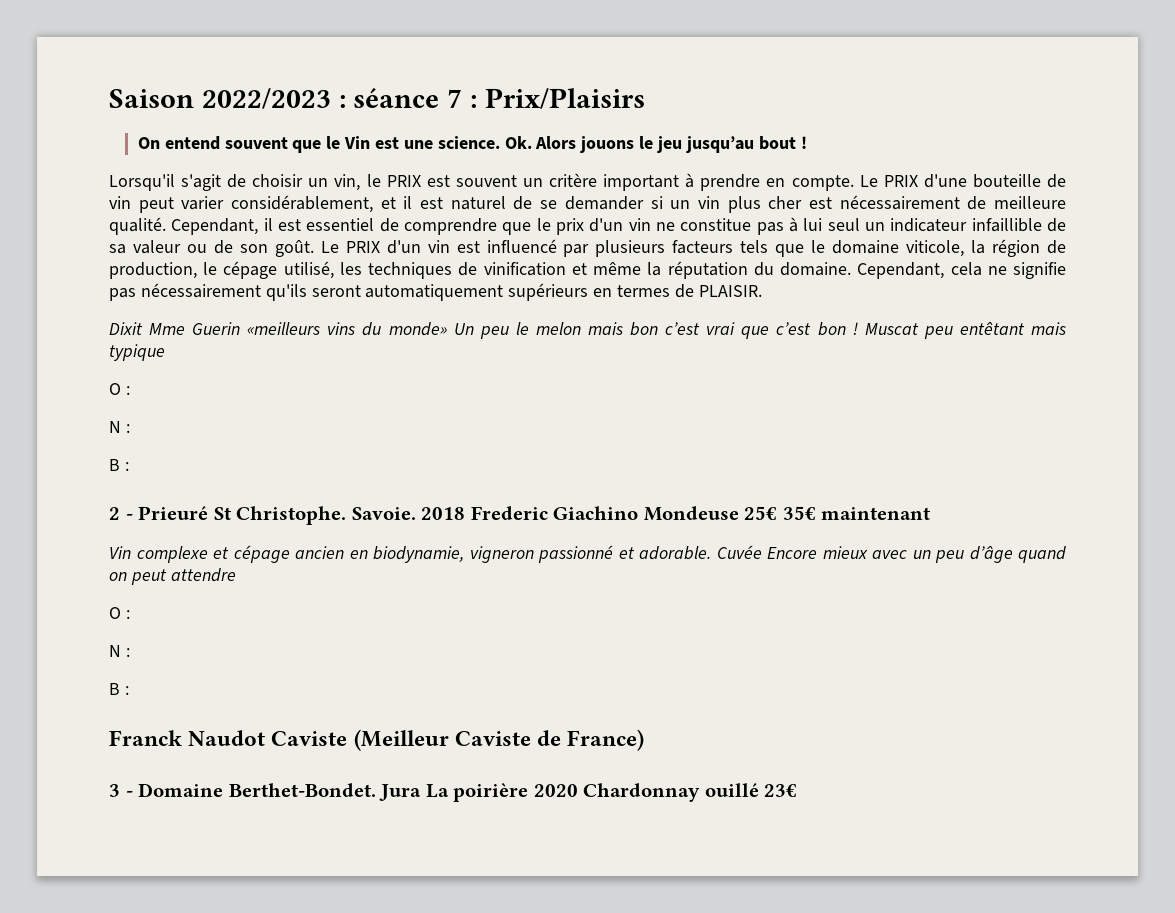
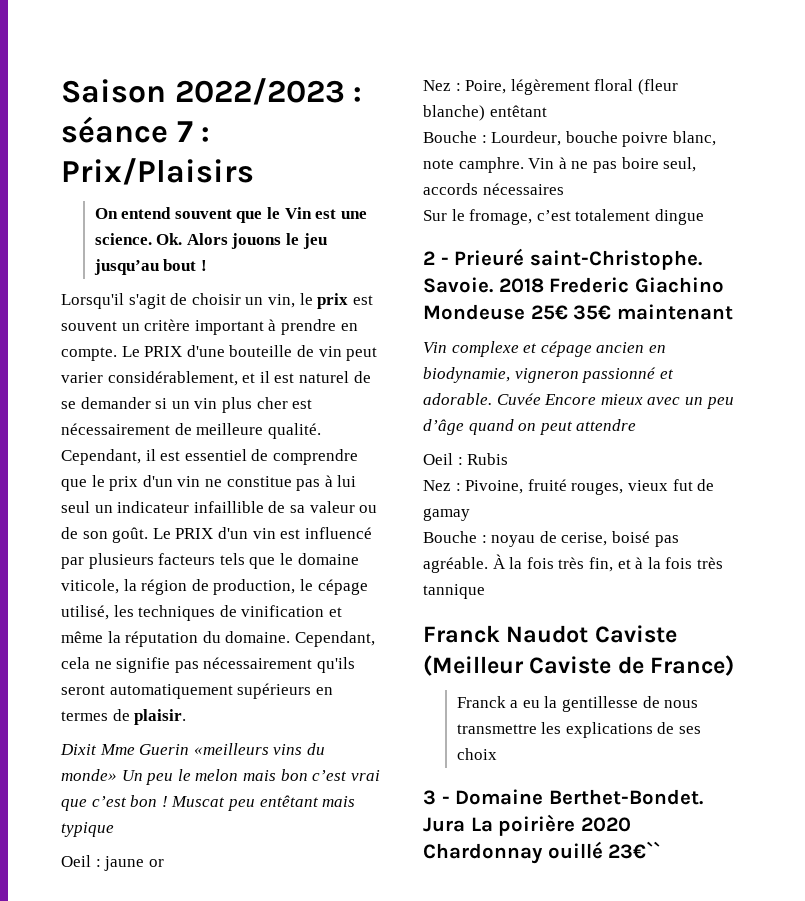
[386,175,421,187] PRIX -> [317,293,349,309] prix
[698,285,762,297] PLAISIR. -> [134,709,187,725] plaisir.
[109,383,130,395] [109,421,130,433] [109,459,129,471] O : // N : // B : -> [61,855,164,871] [423,79,678,95] [423,105,547,121] [423,131,716,147] [423,157,697,173] [423,183,564,195] [423,209,704,225] Oeil : jaune or // Nez : Poire, légèrement floral (fleur blanche) entêtant // Bouche : Lourdeur, bouche poivre blanc, note camphre. Vin à ne pas boire seul, accords nécessaires // Sur le fromage, c’est totalement dingue
[213,506,347,525] St Christophe. -> [529,250,702,270] saint-Christophe.
[109,607,130,619] [109,645,130,657] [109,683,129,695] O : // N : // B : -> [423,453,509,465] [423,479,715,495] [423,508,470,521] [423,531,679,547] [423,554,723,573] [423,584,485,599] Oeil : Rubis // Nez : Pivoine, fruité rouges, vieux fut de gamay // Bouche : noyau de cerise, boisé pas agréable. À la fois très fin, et à la fois très tannique
(645, 740) none -> [456,696,699,712] [456,722,701,738] [456,748,497,760] // Franck a eu la gentillesse de nous transmettre les explications de ses choix
[764,784,798,797] 23€ -> [608,841,661,859] 23€``

